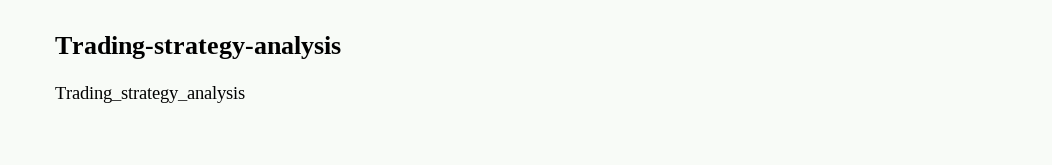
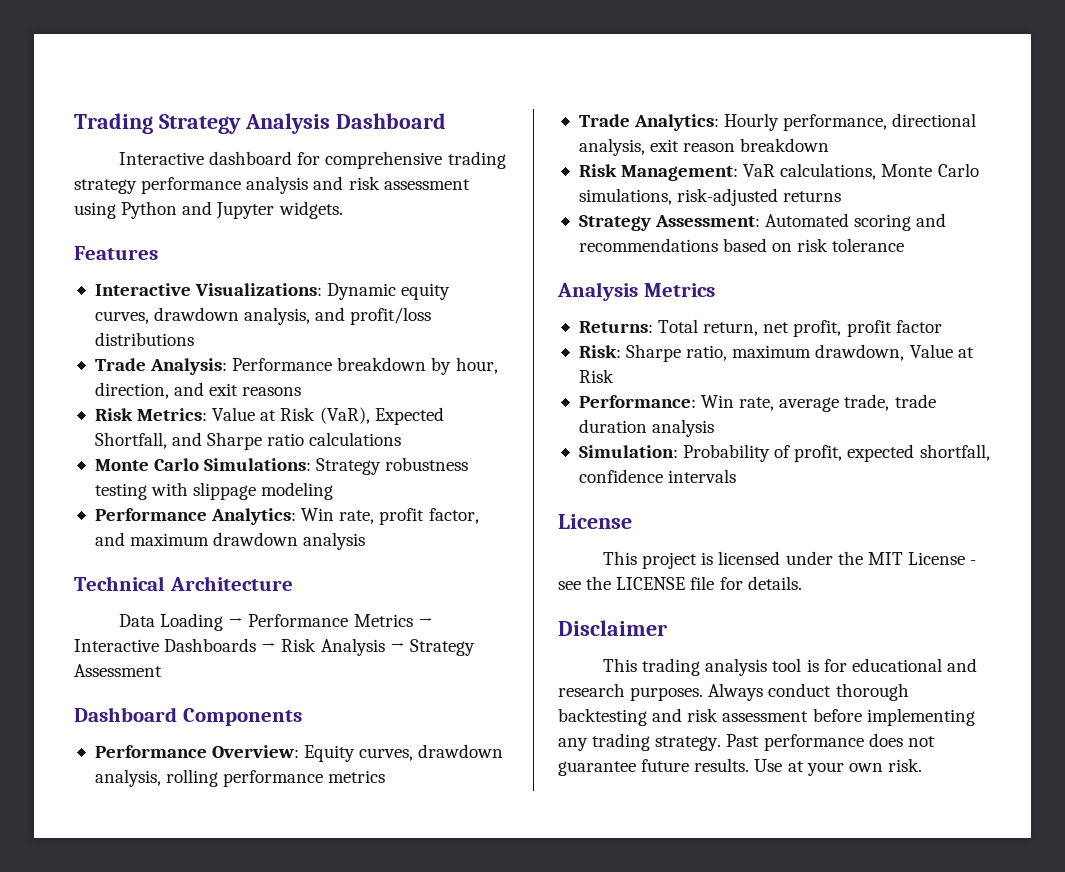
[55,36,341,59] [55,86,245,103] Trading-strategy-analysis // Trading_strategy_analysis -> [74,113,446,134] [119,151,506,169] [74,176,470,194] [74,201,343,219] [74,246,158,260] [94,283,451,300] [94,307,432,325] [94,332,194,346] [94,357,498,375] [94,382,302,399] [94,407,444,425] [94,432,402,450] [94,457,469,475] [94,482,334,500] [94,508,479,525] [94,532,366,550] [74,576,293,591] [119,613,433,631] [74,638,475,656] [74,664,162,677] [74,707,302,726] [94,744,504,762] [94,769,386,787] [578,113,977,131] [578,138,830,156] [578,163,979,181] [578,188,842,206] [578,213,947,231] [578,238,905,252] [557,282,715,301] [578,319,942,337] [578,344,974,362] [578,369,614,383] [578,394,936,412] [578,419,715,437] [578,444,990,462] [578,469,737,483] [558,514,632,529] [603,551,977,569] [558,576,802,590] [558,620,667,636] [603,658,977,676] [558,683,909,701] [558,708,975,726] [558,733,935,751] [558,758,922,776] Trading Strategy Analysis Dashboard // Interactive dashboard for comprehensive trading strategy performance analysis and risk assessment using Python and Jupyter widgets. // Features // Interactive Visualizations: Dynamic equity curves, drawdown analysis, and profit/loss distributions // Trade Analysis: Performance breakdown by hour, direction, and exit reasons // Risk Metrics: Value at Risk (VaR), Expected Shortfall, and Sharpe ratio calculations // Monte Carlo Simulations: Strategy robustness testing with slippage modeling // Performance Analytics: Win rate, profit factor, and maximum drawdown analysis // Technical Architecture // Data Loading → Performance Metrics → Interactive Dashboards → Risk Analysis → Strategy Assessment // Dashboard Components // Performance Overview: Equity curves, drawdown analysis, rolling performance metrics // Trade Analytics: Hourly performance, directional analysis, exit reason breakdown // Risk Management: VaR calculations, Monte Carlo simulations, risk-adjusted returns // Strategy Assessment: Automated scoring and recommendations based on risk tolerance // Analysis Metrics // Returns: Total return, net profit, profit factor // Risk: Sharpe ratio, maximum drawdown, Value at Risk // Performance: Win rate, average trade, trade duration analysis // Simulation: Probability of profit, expected shortfall, confidence intervals // License // This project is licensed under the MIT License - see the LICENSE file for details. // Disclaimer // This trading analysis tool is for educational and research purposes. Always conduct thorough backtesting and risk assessment before implementing any trading strategy. Past performance does not guarantee future results. Use at your own risk.

